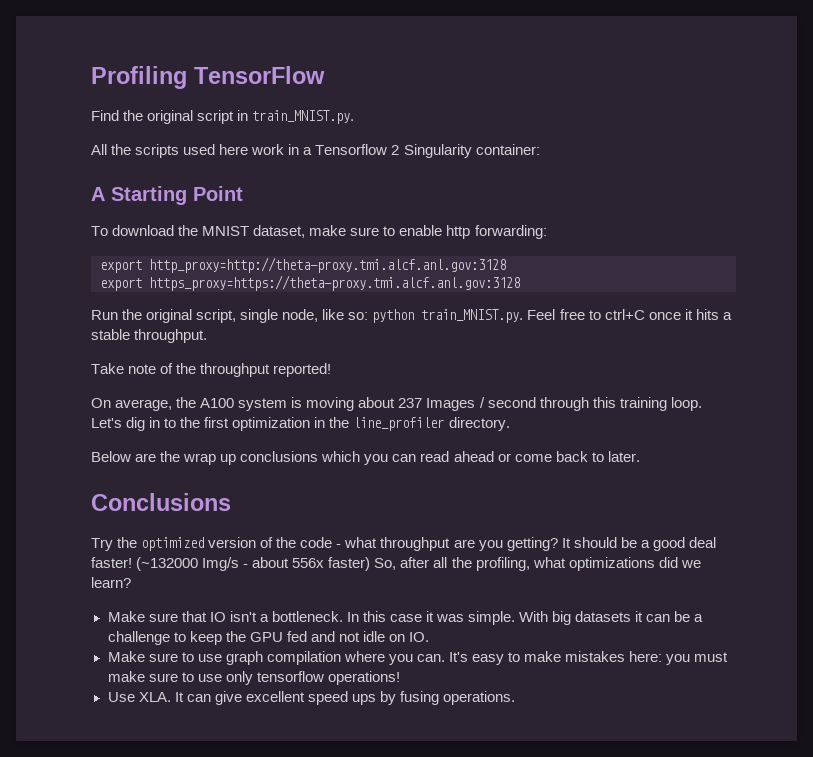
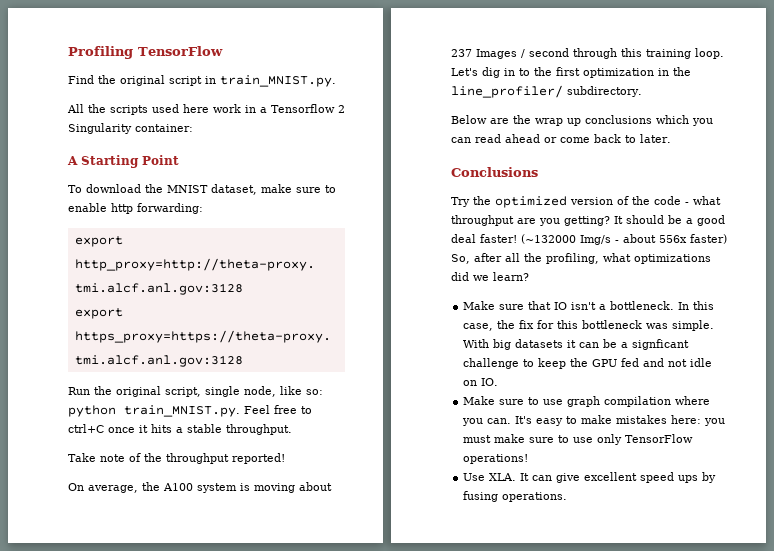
[353,417,510,431] line_profiler directory. -> [451,85,642,98] line_profiler/ subdirectory.
[389,611,435,622] case it -> [463,320,643,331] case, the fix for this bottleneck
(704, 618) none -> [632,339,690,350] signficant
[256,671,324,682] tensorflow -> [625,434,694,443] TensorFlow

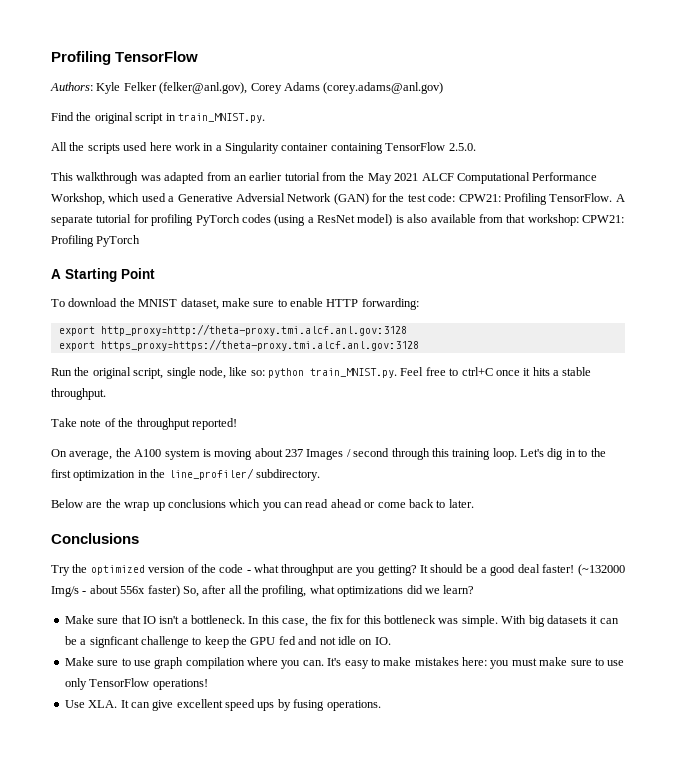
(223, 51) none -> [50,82,444,94] // Authors: Kyle Felker (felker@anl.gov), Corey Adams (corey.adams@anl.gov)
[271,104,345,113] [68,123,193,134] Tensorflow 2 Singularity container: -> [225,142,476,154] [51,172,598,184] [51,193,625,205] [51,214,624,226] [51,235,141,247] Singularity container containing TensorFlow 2.5.0. // This walkthrough was adapted from an earlier tutorial from the May 2021 ALCF Computational Performance Workshop, which used a Generative Adversial Network (GAN) for the test code: CPW21: Profiling TensorFlow. A separate tutorial for profiling PyTorch codes (using a ResNet model) is also available from that workshop: CPW21: Profiling PyTorch
[111,203,133,214] http -> [326,299,359,307] HTTP

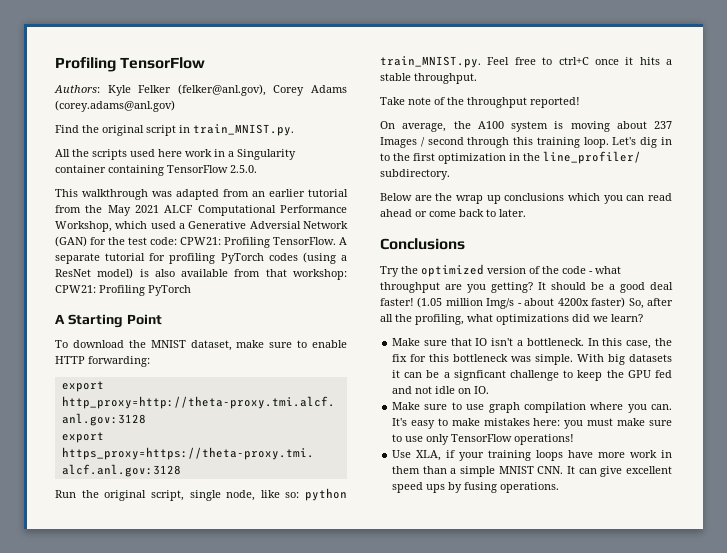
[577,564,625,576] (~132000 -> [417,297,483,308] (1.05 million
[120,586,146,594] 556x -> [557,298,589,306] 4200x
[88,700,118,708] XLA. -> [416,450,672,461] [392,466,564,477] XLA, if your training loops have more work in them than a simple MNIST CNN.

